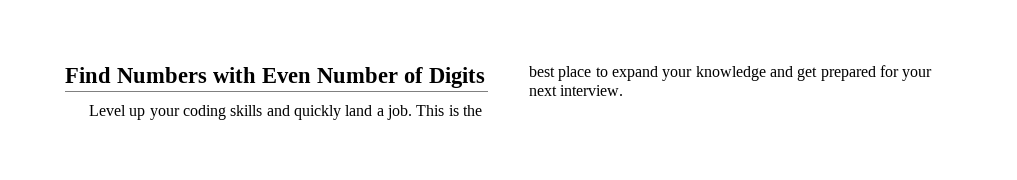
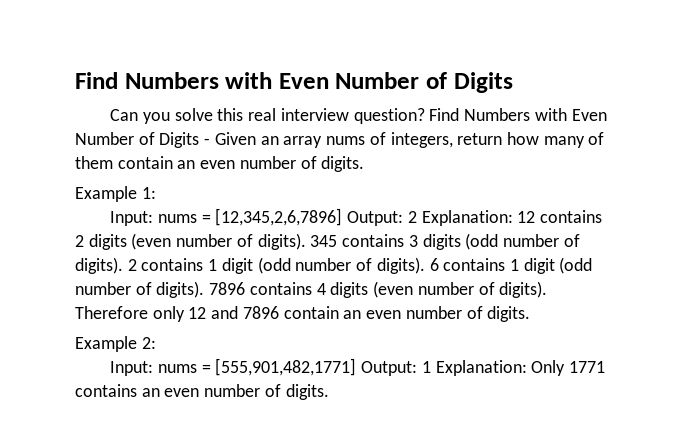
[89,105,482,120] [529,65,933,81] [529,85,624,96] Level up your coding skills and quickly land a job. This is the best place to expand your knowledge and get prepared for your next interview. -> [110,108,607,124] [75,132,605,148] [75,156,365,172] [75,186,156,202] [110,208,603,226] [75,233,580,250] [75,257,593,274] [75,281,548,298] [75,306,531,322] [75,336,156,352] [110,358,606,376] [75,384,329,400] Can you solve this real interview question? Find Numbers with Even Number of Digits - Given an array nums of integers, return how many of them contain an even number of digits. // Example 1: // Input: nums = [12,345,2,6,7896] Output: 2 Explanation: 12 contains 2 digits (even number of digits). 345 contains 3 digits (odd number of digits). 2 contains 1 digit (odd number of digits). 6 contains 1 digit (odd number of digits). 7896 contains 4 digits (even number of digits). Therefore only 12 and 7896 contain an even number of digits. // Example 2: // Input: nums = [555,901,482,1771] Output: 1 Explanation: Only 1771 contains an even number of digits.

